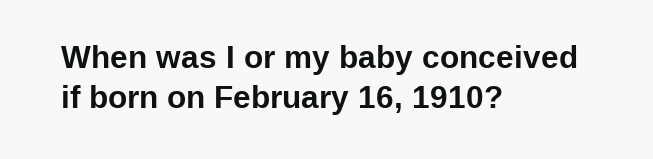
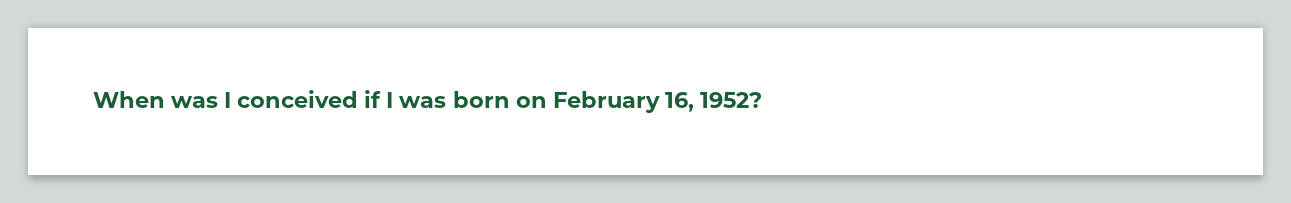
[244,45,578,75] [61,85,81,108] or my baby conceived if -> [237,90,447,108] conceived if I was
[412,86,503,108] 1910? -> [699,92,762,108] 1952?

